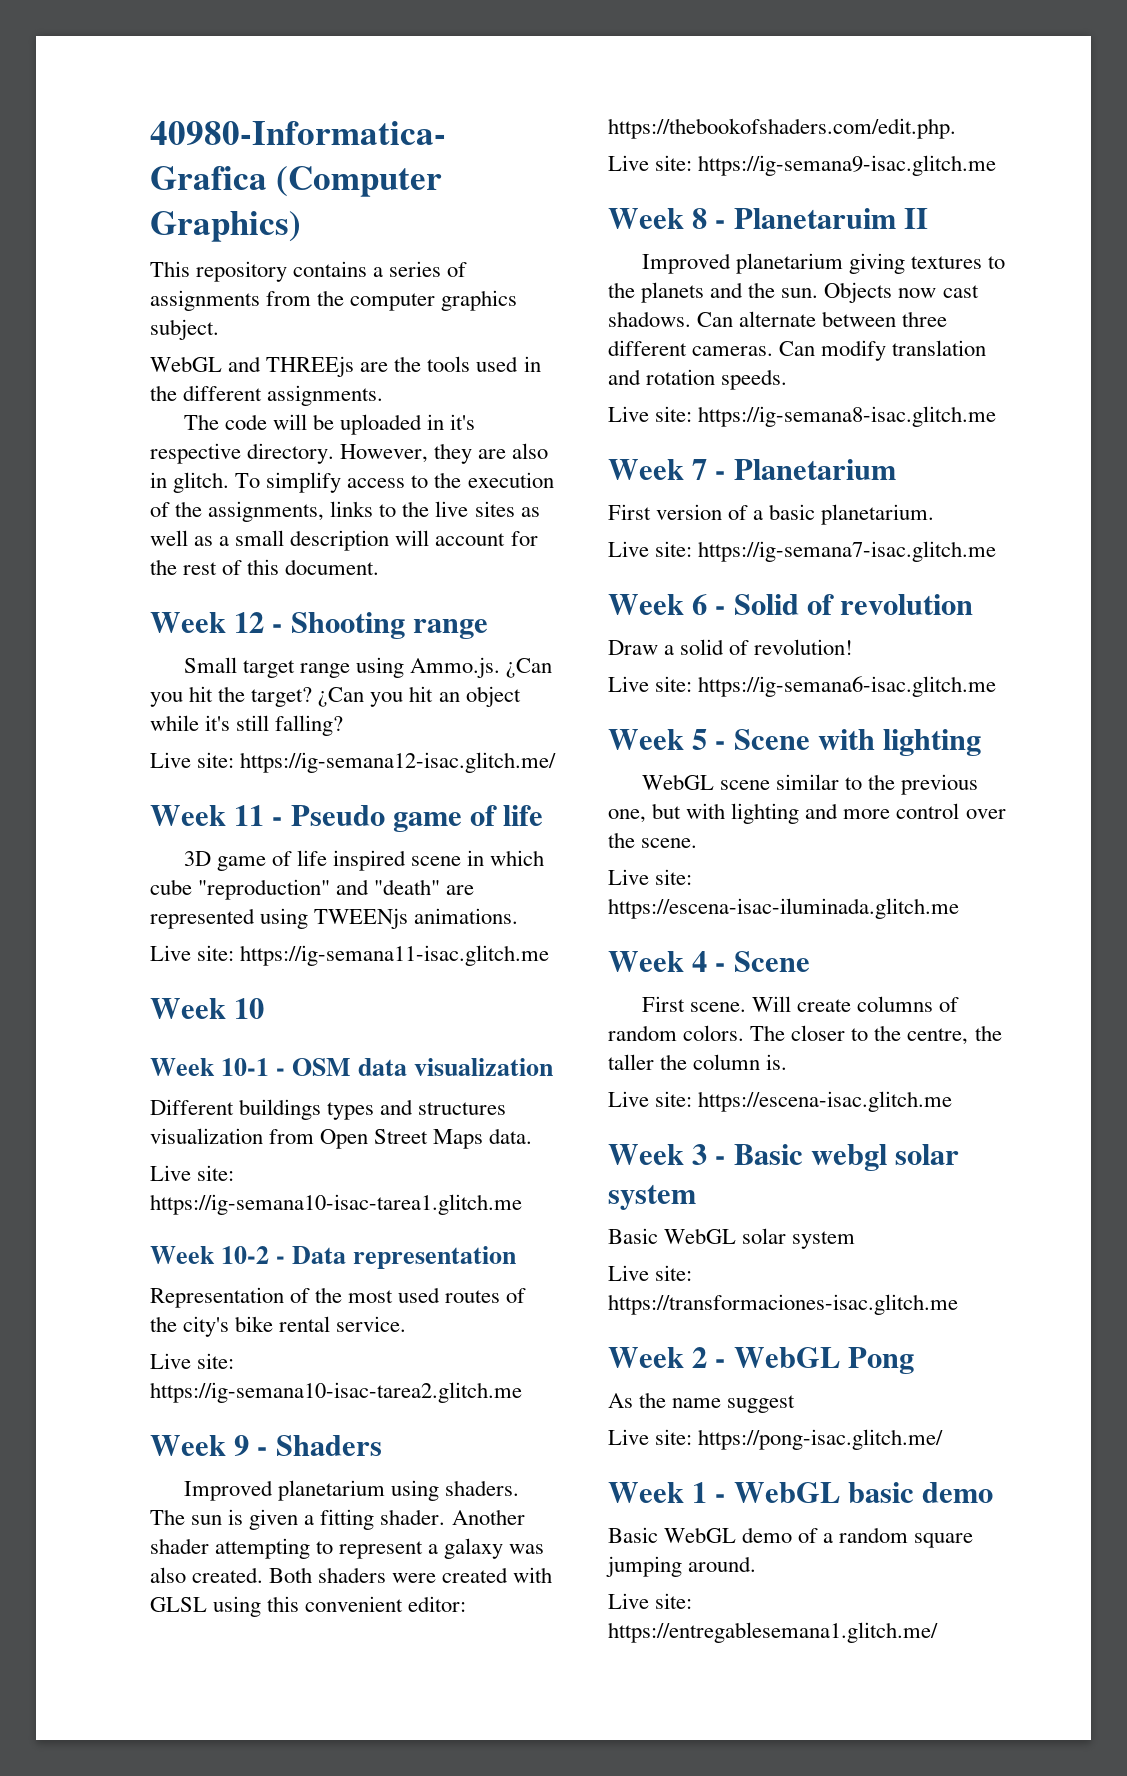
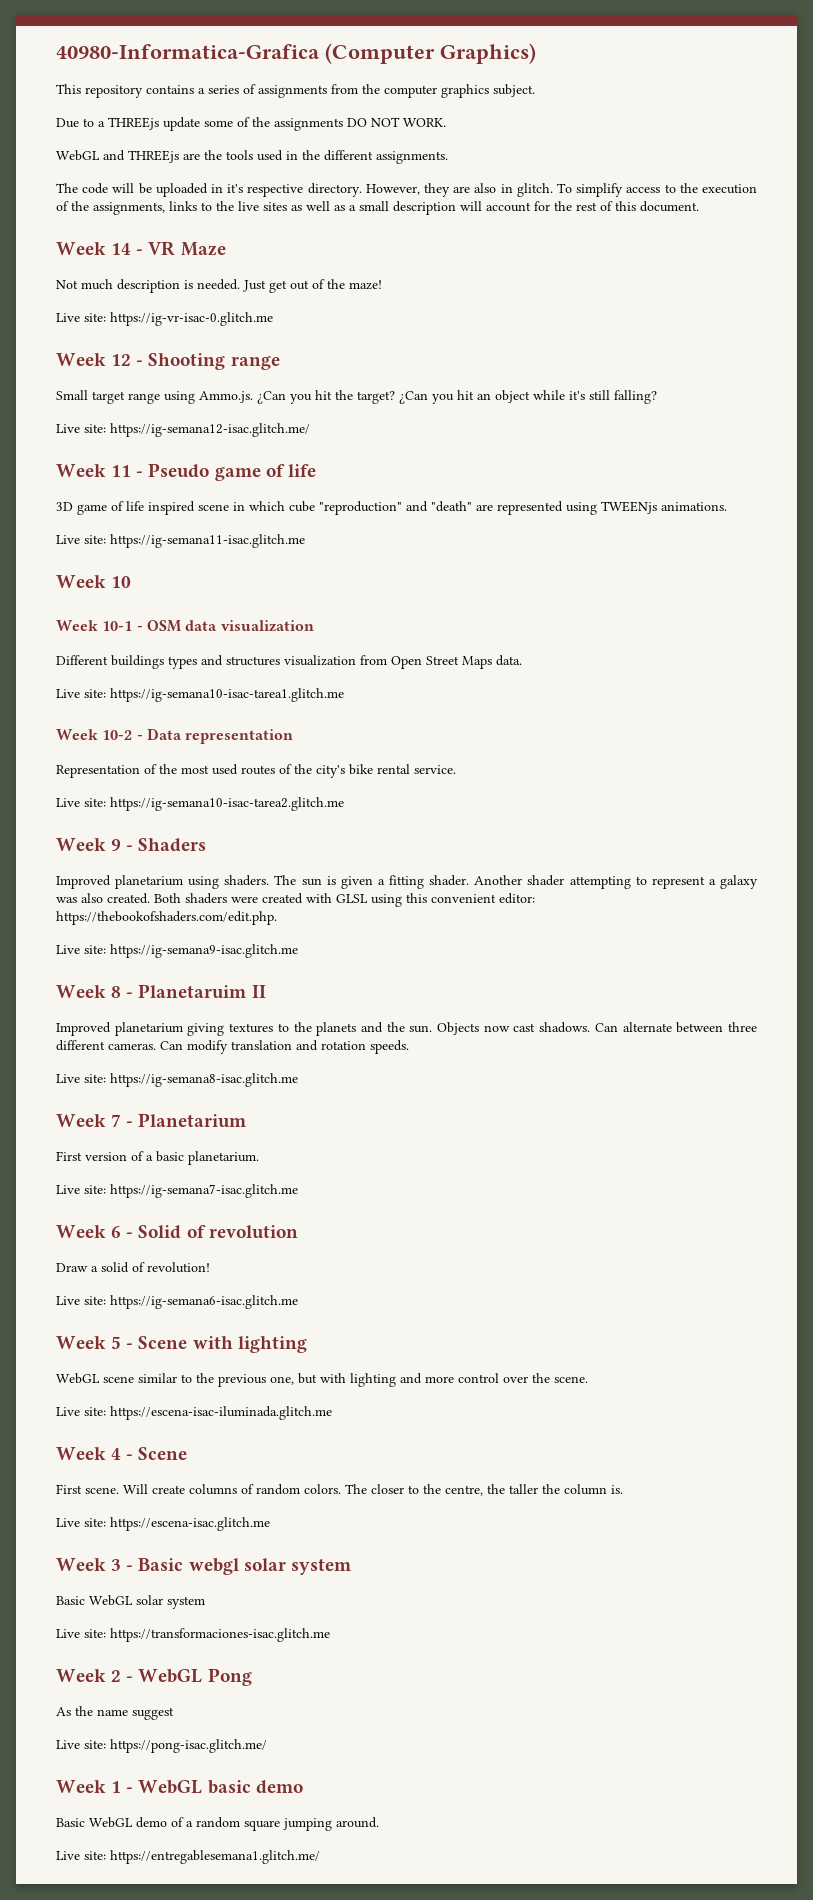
(219, 329) none -> [56,117,446,131] // Due to a THREEjs update some of the assignments DO NOT WORK.
(380, 567) none -> [56,241,226,256] [56,279,382,293] [56,312,273,326] // Week 14 - VR Maze // Not much description is needed. Just get out of the maze! // Live site: https://ig-vr-isac-0.glitch.me

